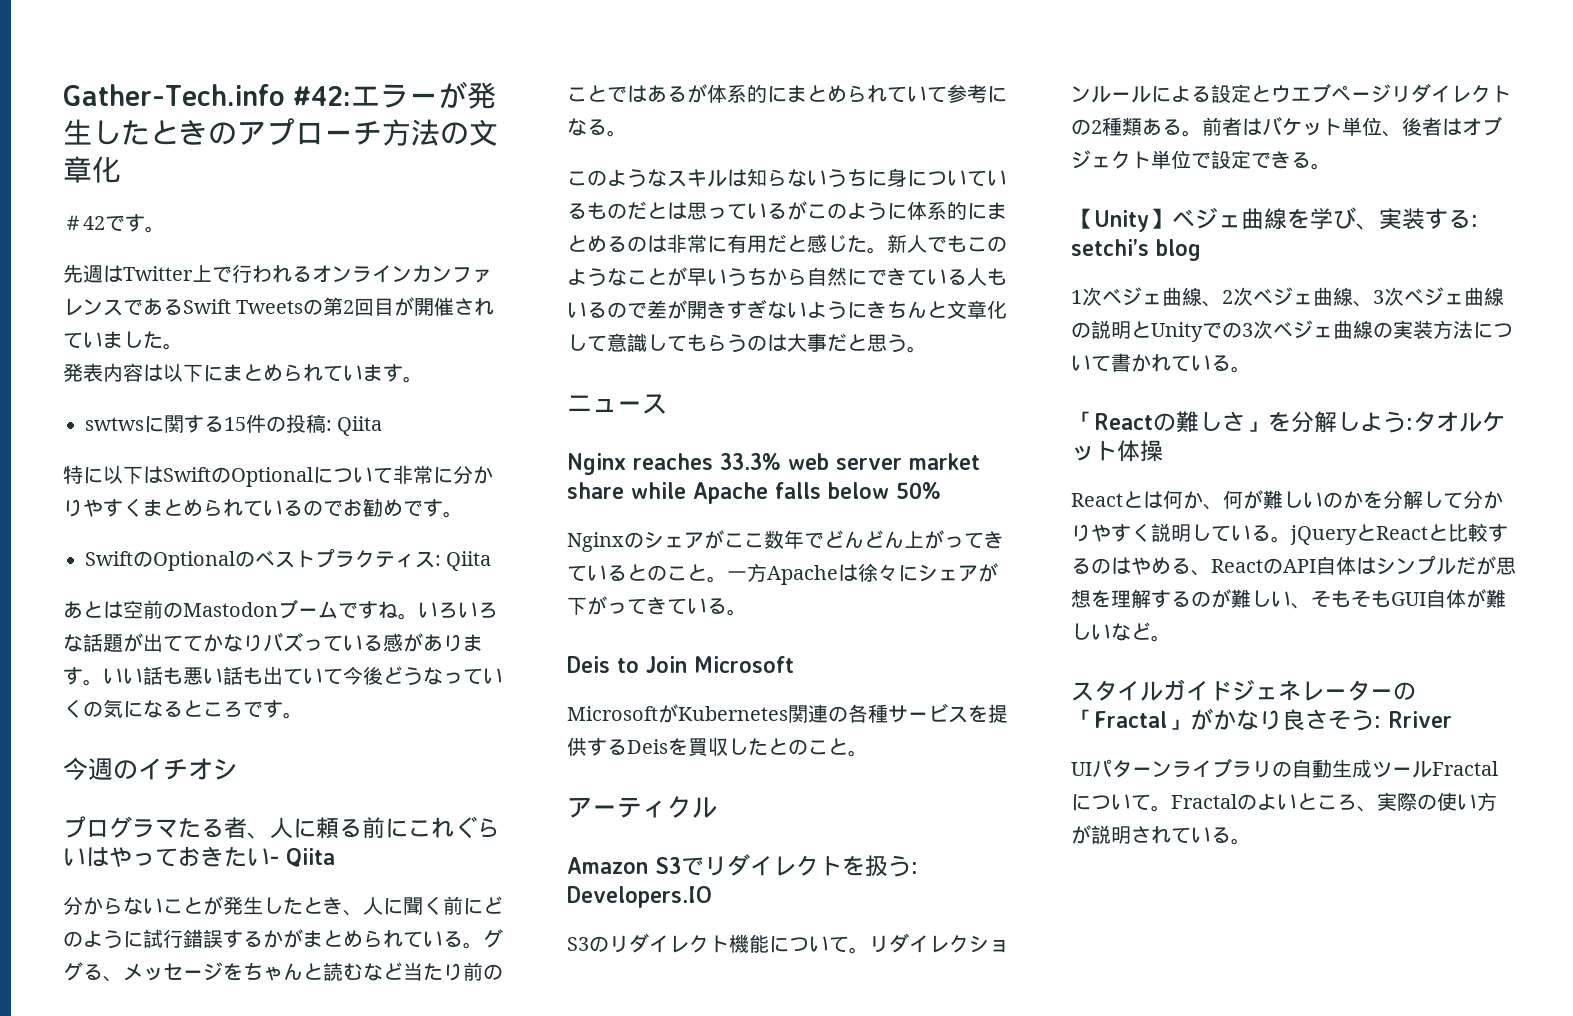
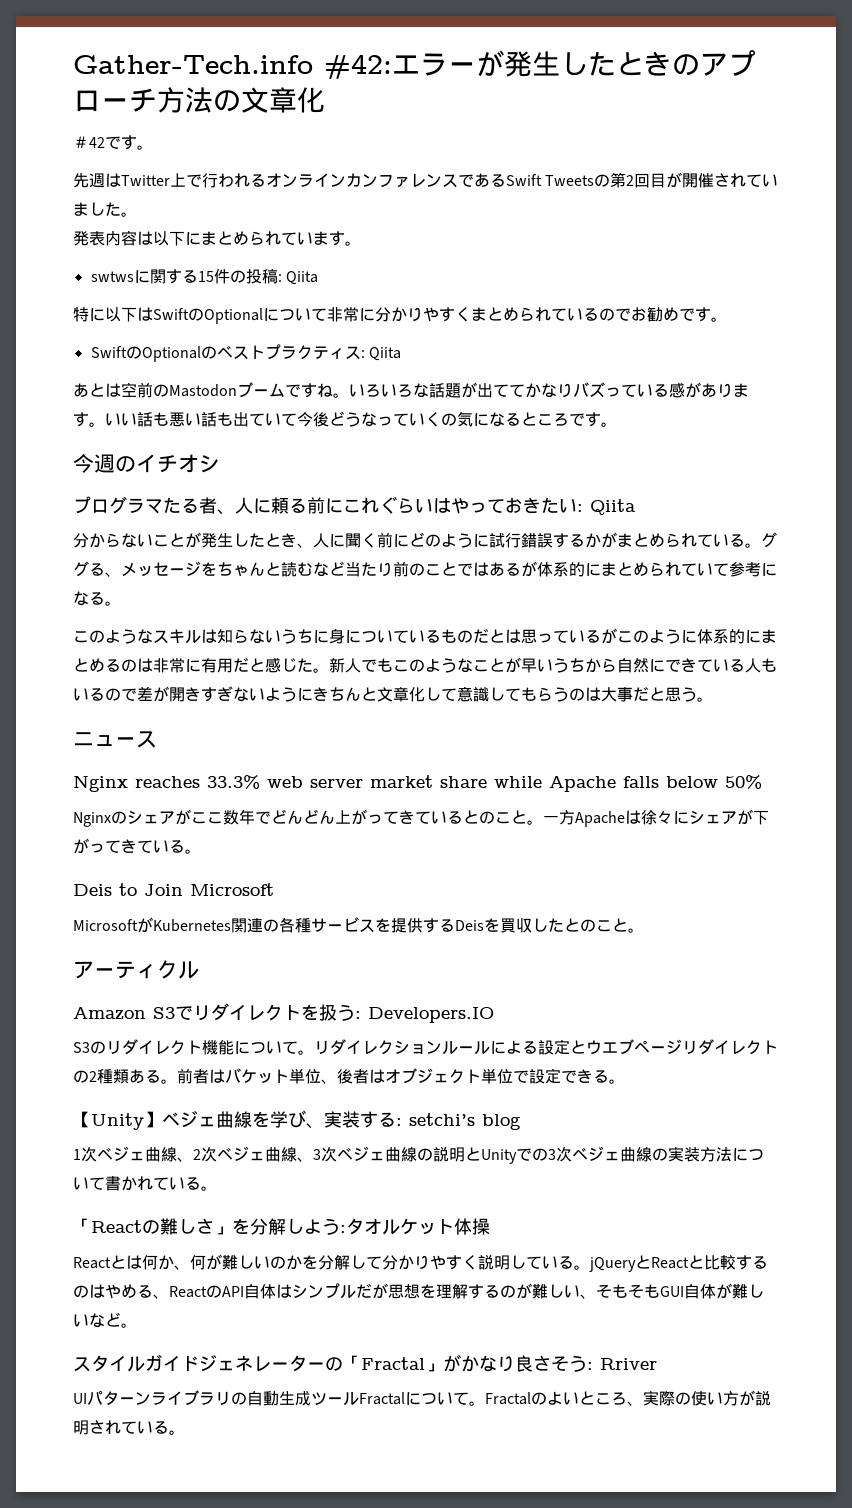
[270,856,279,865] - -> [577,504,583,512] :

